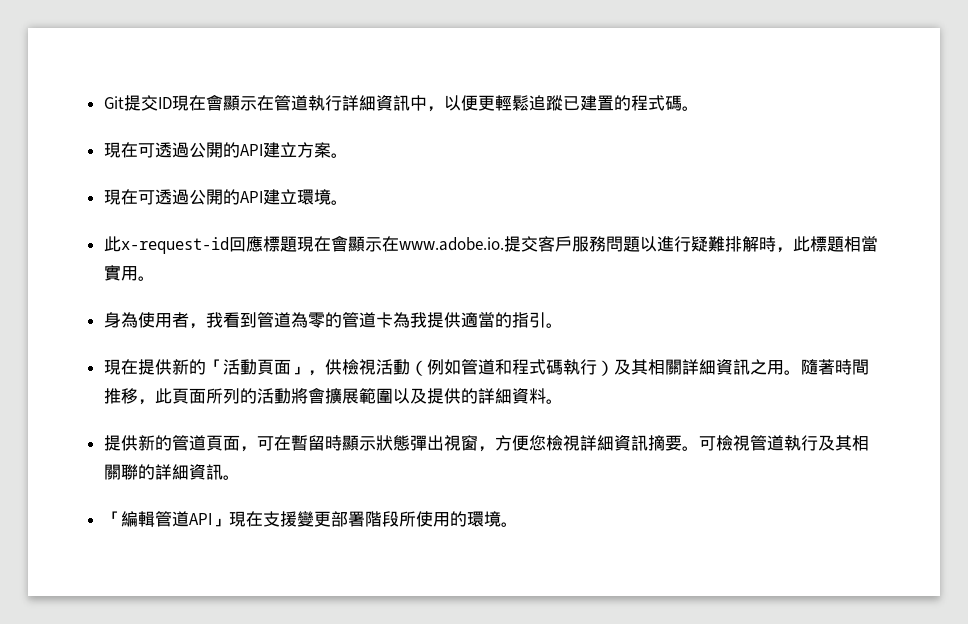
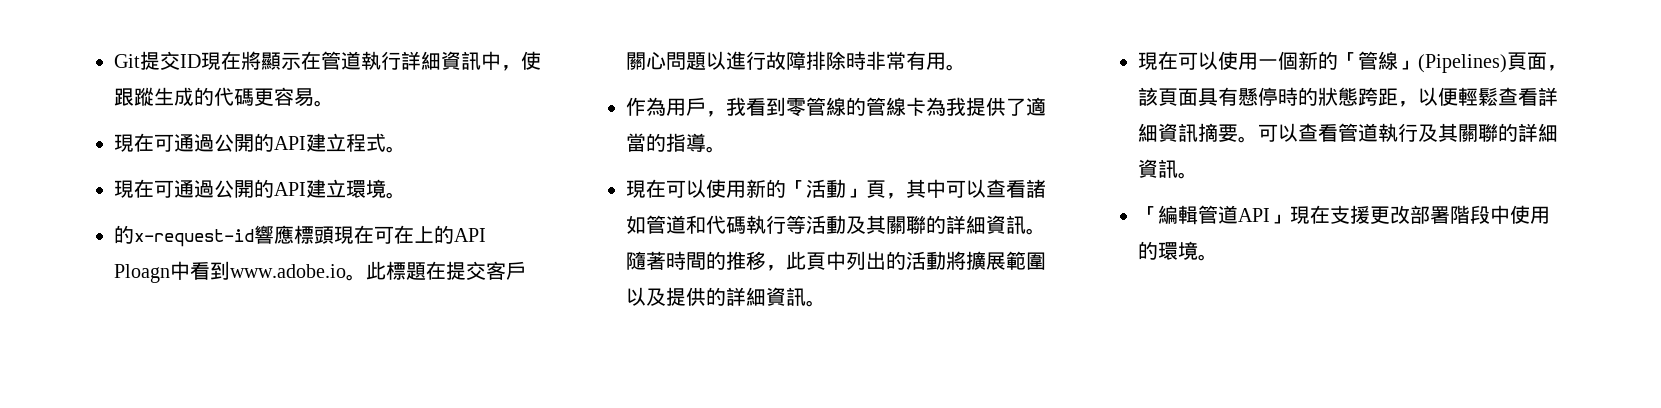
[205,94,223,111] 會 -> [241,51,261,70] 將
[443,95,699,111] [103,142,348,158] [103,189,172,205] 以便更輕鬆追蹤已建置的程式碼。 // 現在可透過公開的API建立方案。 // 現在可透 -> [521,51,541,70] [114,87,334,107] [114,133,406,153] [114,179,194,198] 使跟蹤生成的代碼更容易。 // 現在可通過公開的API建立程式。 // 現在可通
[103,235,504,254] 此x-request-id回應標題現在會顯示在www.adobe.io. -> [114,225,486,247] [114,261,446,283] 的x-request-id響應標頭現在可在上的API Ploagn中看到www.adobe.io。此標題在
[571,236,606,252] 服務 -> [626,52,666,70] 關心
[690,236,878,253] [103,265,155,281] [103,312,376,329] 疑難排解時，此標題相當實用。 // 身為使用者，我看到管道為零的管道 -> [766,51,966,71] [626,97,906,117] 故障排除時非常有用。 // 作為用戶，我看到零管線的管線
(461, 320) none -> [1006,98,1026,116] 了
[528,312,563,328] [103,359,172,375] 引。 // 現在提供 -> [686,133,726,153] [626,179,746,198] 導。 // 現在可以使用
[256,359,784,376] 頁面」，供檢視活動（例如管道和程式碼執行）及其相關詳細資訊之用 -> [846,179,1046,199] [626,215,1026,234] 」頁，其中可以查看諸如管道和代碼執行等活動及其關聯的詳細資訊
(869, 367) none -> [706,251,726,270] 的
[188,388,240,404] 面所列 -> [826,251,886,270] 中列出
[307,387,325,404] 會 -> (966, 260) none
[528,388,563,404] [103,435,580,452] 料。 // 提供新的管道頁面，可在暫留時顯示狀態彈出視窗，方便您檢視 -> [786,287,826,307] [1138,51,1567,73] [1138,87,1538,107] 訊。 // 現在可以使用一個新的「管線」(Pipelines)頁面，該頁面具有懸停時的狀態跨距，以便輕鬆查看
[715,435,750,451] 檢視 -> [1278,123,1338,142] 以查看
[851,435,869,451] 相 -> (1458, 132) none
[296,511,331,527] 變更 -> [1370,205,1410,224] 更改
[398,511,416,527] 所 -> [1490,205,1510,224] 中

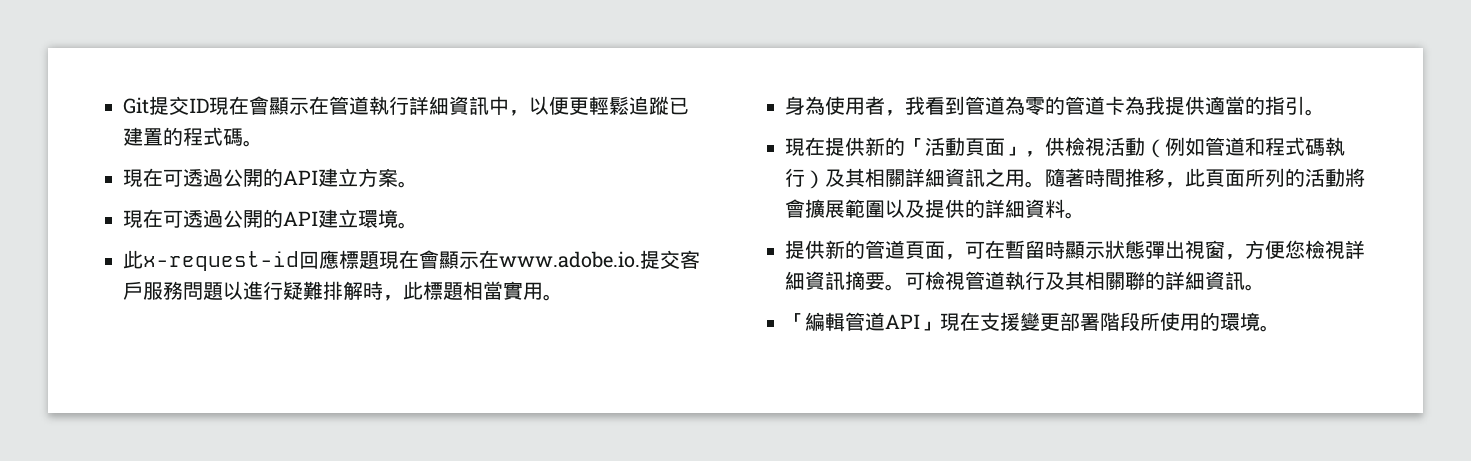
[241,51,261,70] 將 -> [249,96,269,115] 會
[521,51,541,70] [114,87,334,107] [114,133,406,153] [114,179,194,198] 使跟蹤生成的代碼更容易。 // 現在可通過公開的API建立程式。 // 現在可通 -> [529,96,689,115] [123,127,263,147] [123,168,418,188] [123,209,203,228] 以便更輕鬆追蹤已建置的程式碼。 // 現在可透過公開的API建立方案。 // 現在可透
[114,225,486,247] [114,261,446,283] 的x-request-id響應標頭現在可在上的API Ploagn中看到www.adobe.io。此標題在 -> [123,250,640,271] 此x-request-id回應標題現在會顯示在www.adobe.io.
[626,52,666,70] 關心 -> [143,281,183,300] 服務
[766,51,966,71] [626,97,906,117] 故障排除時非常有用。 // 作為用戶，我看到零管線的管線 -> [283,281,563,301] [785,96,1105,116] 疑難排解時，此標題相當實用。 // 身為使用者，我看到管道為零的管道
[1006,98,1026,116] 了 -> (1205, 105) none
[686,133,726,153] [626,179,746,198] 導。 // 現在可以使用 -> [1285,96,1325,116] [785,137,865,156] 引。 // 現在提供
[846,179,1046,199] [626,215,1026,234] 」頁，其中可以查看諸如管道和代碼執行等活動及其關聯的詳細資訊 -> [965,137,1345,158] [785,168,1025,189] 頁面」，供檢視活動（例如管道和程式碼執行）及其相關詳細資訊之用
[706,251,726,270] 的 -> (1125, 178) none
[826,251,886,270] 中列出 -> [1225,168,1285,187] 面所列
(966, 260) none -> [785,199,805,218] 會
[786,287,826,307] [1138,51,1567,73] [1138,87,1538,107] 訊。 // 現在可以使用一個新的「管線」(Pipelines)頁面，該頁面具有懸停時的狀態跨距，以便輕鬆查看 -> [1045,199,1085,219] [785,240,1345,260] 料。 // 提供新的管道頁面，可在暫留時顯示狀態彈出視窗，方便您檢視
[1278,123,1338,142] 以查看 -> [925,271,965,290] 檢視
(1458, 132) none -> [1085,271,1105,290] 相
[1370,205,1410,224] 更改 -> [1020,312,1060,331] 變更
[1490,205,1510,224] 中 -> [1140,313,1160,331] 所

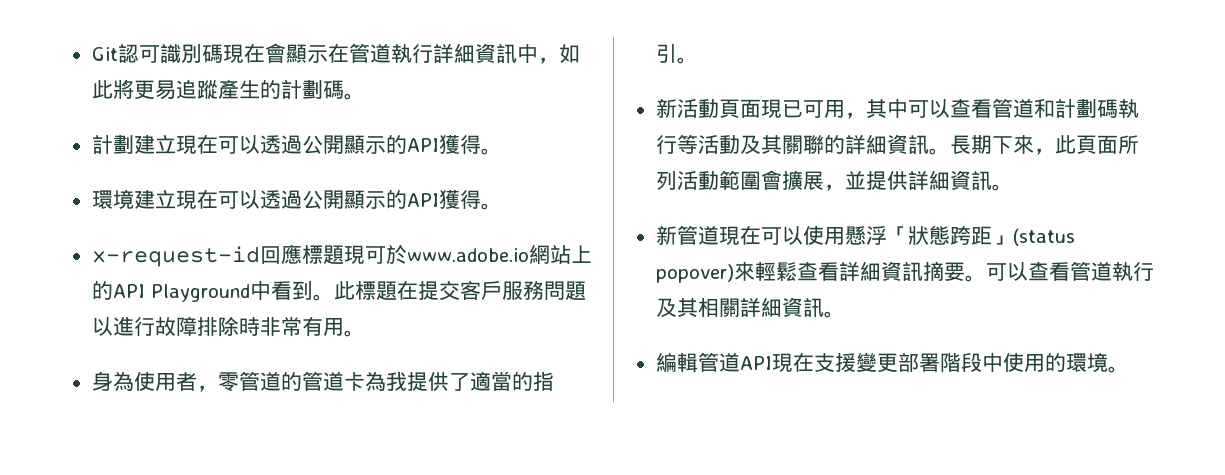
[149,96,209,115] 提交ID -> [117,43,223,63] 認可識別碼
[529,96,689,115] [123,127,263,147] [123,168,418,188] [123,209,418,229] [123,250,143,269] 以便更輕鬆追蹤已建置的程式碼。 // 現在可透過公開的API建立方案。 // 現在可透過公開的API建立環境。 // 此 -> [558,44,580,63] [91,79,365,100] [91,134,502,155] [91,189,502,210] 如此將更易追蹤產生的計劃碼。 // 計劃建立現在可以透過公開顯示的API獲得。 // 環境建立現在可以透過公開顯示的API獲得。 //
[399,250,640,269] 在會顯示在www.adobe.io. -> [364,244,592,264] [91,280,418,302] 可於www.adobe.io網站上的API Playground中看到。此標題在
[283,281,523,301] 疑難排解時，此標題相當實 -> [154,316,323,336] 故障排除時非常有
[905,96,1045,116] 我看到管道為零 -> [217,371,281,392] 零管道
(1205, 105) none -> [448,373,470,391] 了
[785,137,1345,158] [785,168,1365,189] [785,199,1085,219] [785,240,1365,260] [785,271,1265,291] [785,313,805,329] 現在提供新的「活動頁面」，供檢視活動（例如管道和程式碼執行）及其相關詳細資訊之用。隨著時間推移，此頁面所列的活動將會擴展範圍以及提供的詳細資料。 // 提供新的管道頁面，可在暫留時顯示狀態彈出視窗，方便您檢視詳細資訊摘要。可檢視管道執行及其相關聯的詳細資訊。 // 「 -> [655,98,1139,119] [655,134,1139,155] [655,170,1013,191] [655,225,1075,246] [655,261,1154,283] [655,297,845,318] 新活動頁面現已可用，其中可以查看管道和計劃碼執行等活動及其關聯的詳細資訊。長期下來，此頁面所列活動範圍會擴展，並提供詳細資訊。 // 新管道現在可以使用懸浮「狀態跨距」(status popover)來輕鬆查看詳細資訊摘要。可以查看管道執行及其相關詳細資訊。 //
[920,321,940,331] 」 -> (772, 363) none
[1140,313,1160,331] 所 -> [981,352,1003,373] 中

